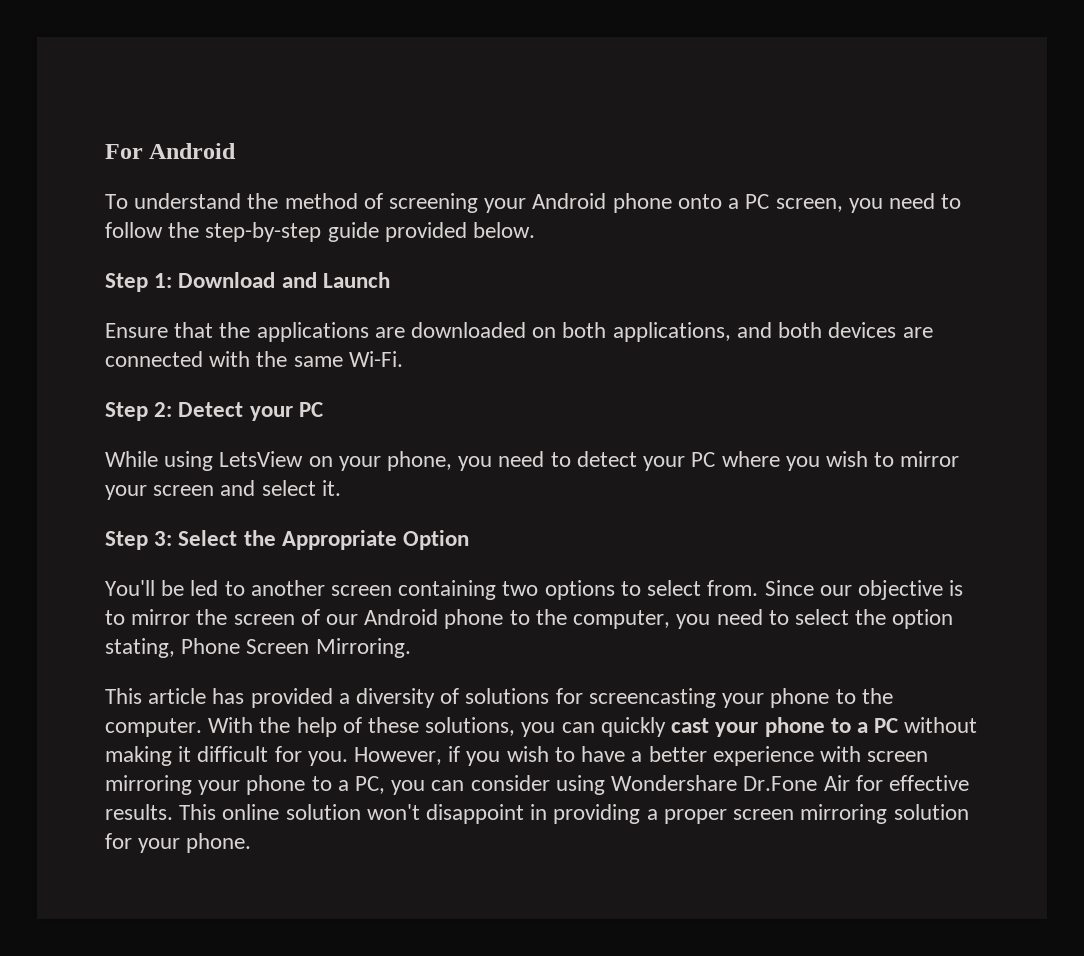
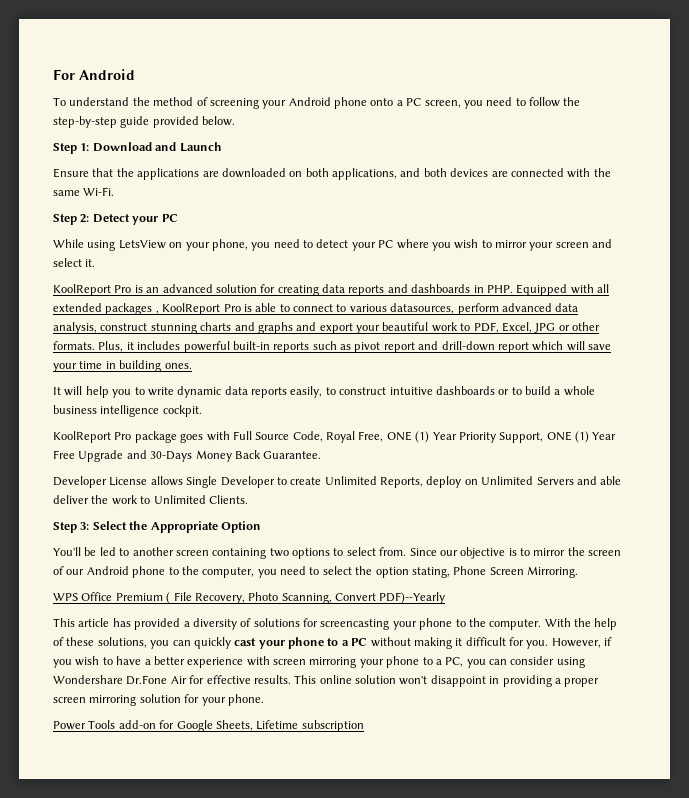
(341, 488) none -> [53,284,609,296] [53,303,579,315] [53,322,600,334] [53,341,611,353] [53,360,192,372] [53,386,595,398] [53,405,202,417] [53,431,617,443] [53,450,322,462] [53,476,622,488] [53,495,248,505] // KoolReport Pro is an advanced solution for creating data reports and dashboards in PHP. Equipped with all extended packages , KoolReport Pro is able to connect to various datasources, perform advanced data analysis, construct stunning charts and graphs and export your beautiful work to PDF, Excel, JPG or other formats. Plus, it includes powerful built-in reports such as pivot report and drill-down report which will save your time in building ones. // It will help you to write dynamic data reports easily, to construct intuitive dashboards or to build a whole business intelligence cockpit. // KoolReport Pro package goes with Full Source Code, Royal Free, ONE (1) Year Priority Support, ONE (1) Year Free Upgrade and 30-Days Money Back Guarantee. // Developer License allows Single Developer to create Unlimited Reports, deploy on Unlimited Servers and able deliver the work to Unlimited Clients.
(411, 648) none -> [53,592,446,604] // WPS Office Premium ( File Recovery, Photo Scanning, Convert PDF)--Yearly
(252, 843) none -> [53,720,364,732] // Power Tools add-on for Google Sheets, Lifetime subscription

